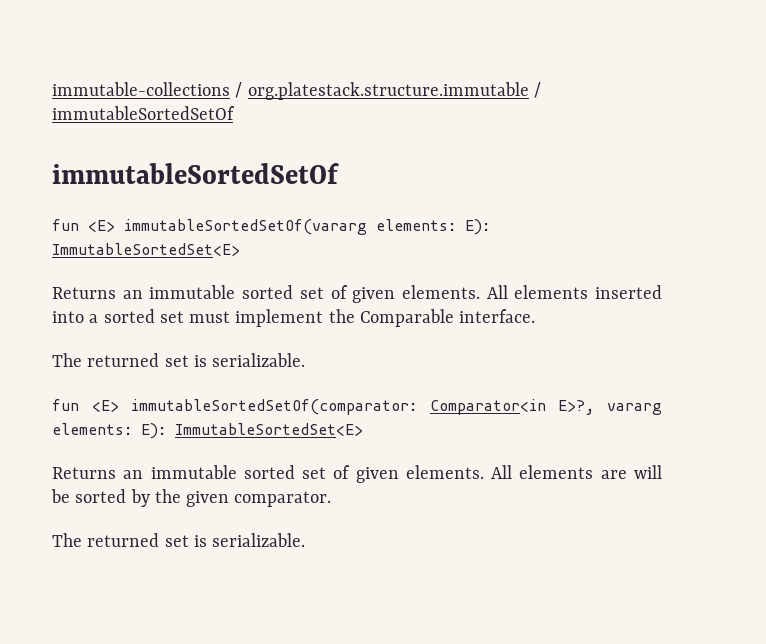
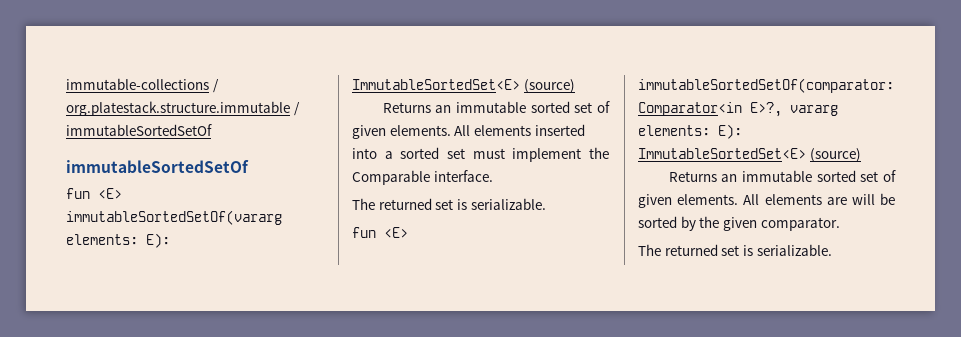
(240, 249) none -> [523,79,575,93] (source)
(363, 429) none -> [809,148,861,162] (source)

